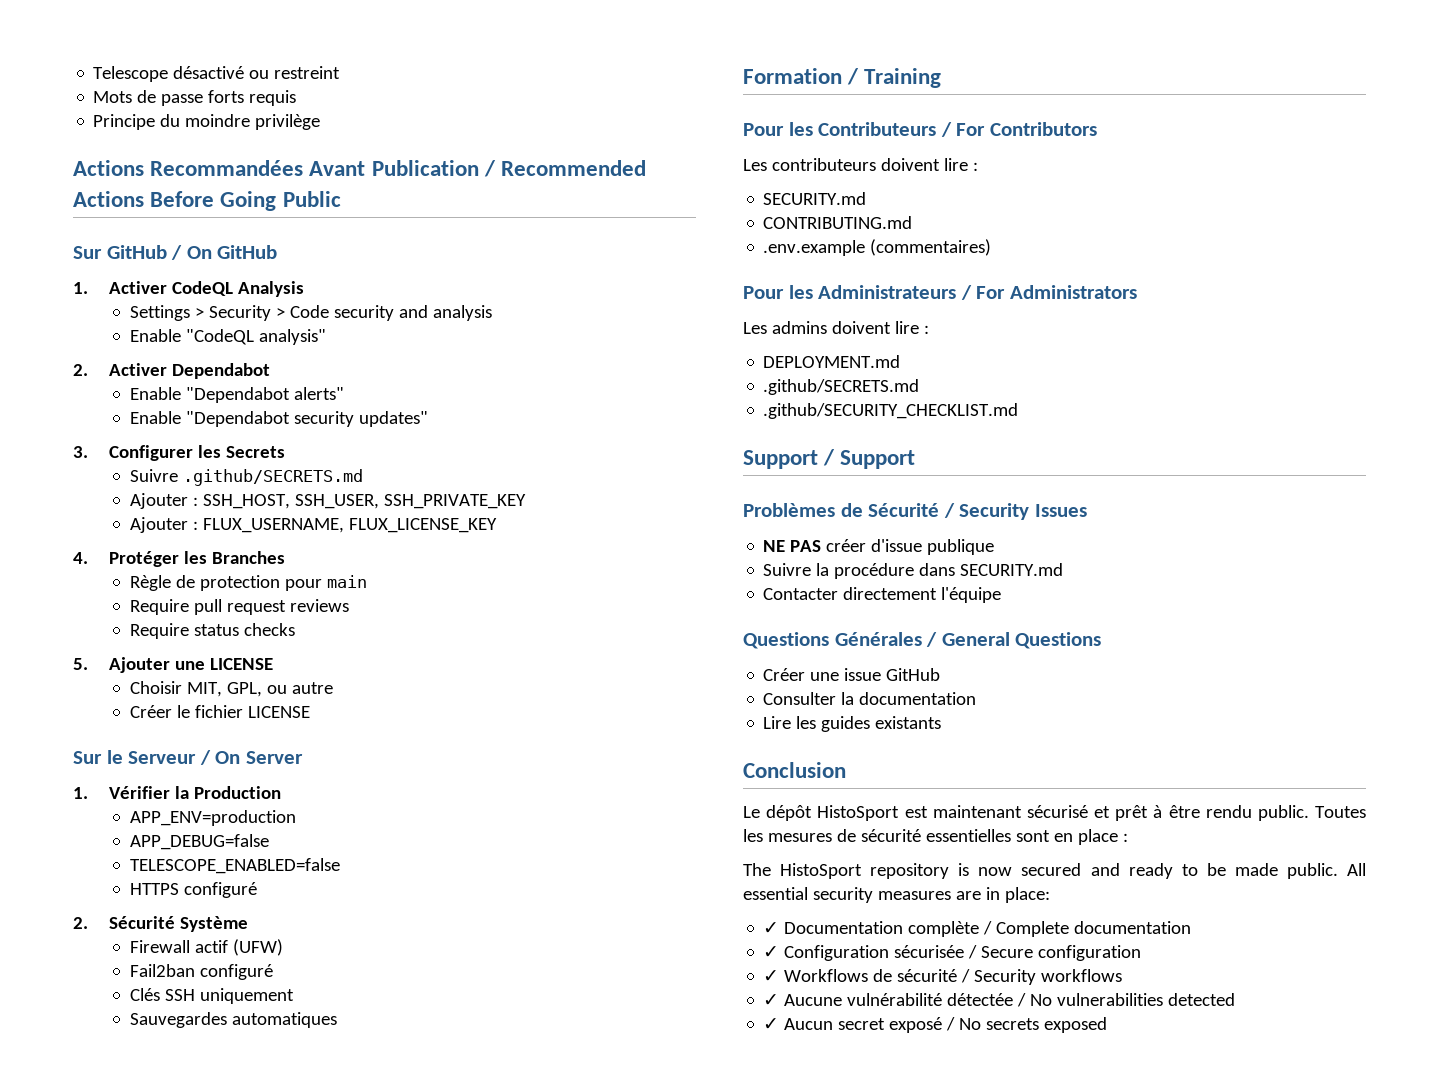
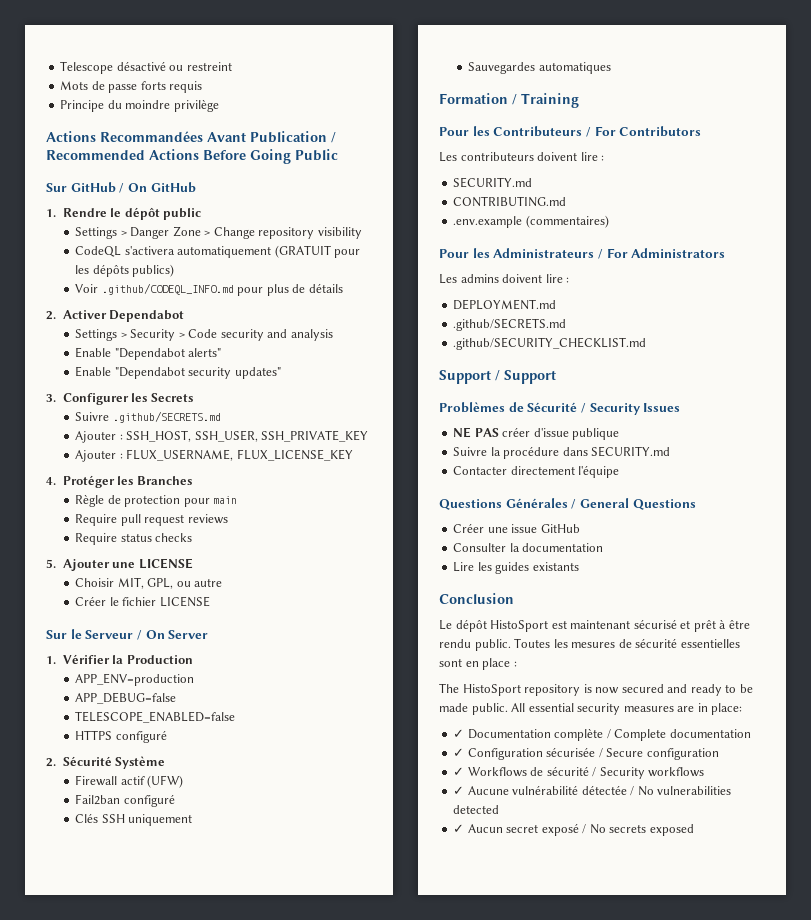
[109,281,305,297] Activer CodeQL Analysis -> [62,207,202,220] [75,226,362,239] [75,245,361,258] [75,264,175,277] [75,283,343,296] [46,310,185,322] Rendre le dépôt public // Settings > Danger Zone > Change repository visibility // CodeQL s'activera automatiquement (GRATUIT pour les dépôts publics) // Voir .github/CODEQL_INFO.md pour plus de détails // 2. Activer Dependabot
[129,329,326,345] [73,363,271,379] // Enable "CodeQL analysis" // 2. Activer Dependabot -> (333, 335) none

